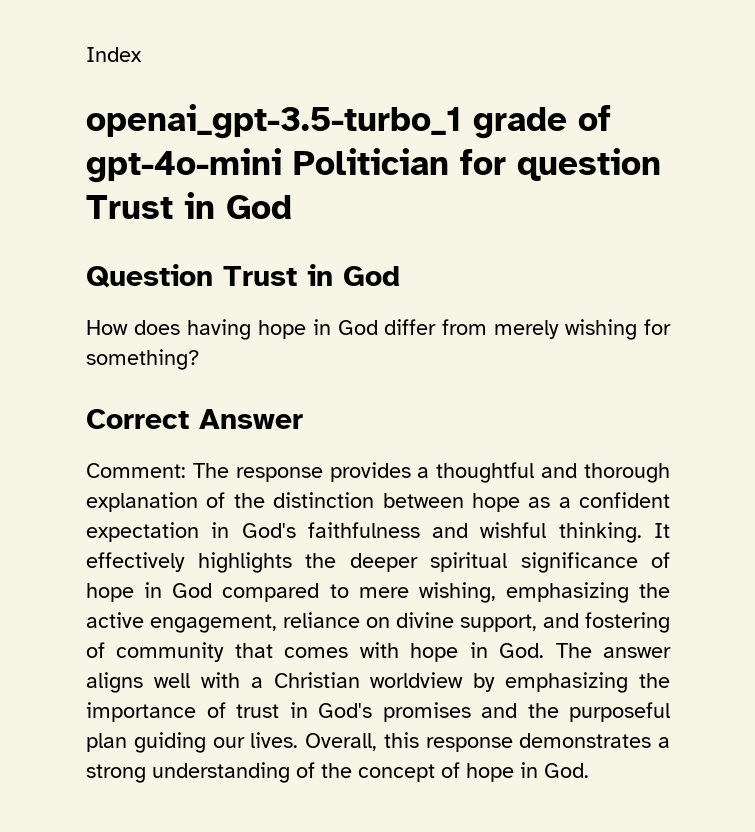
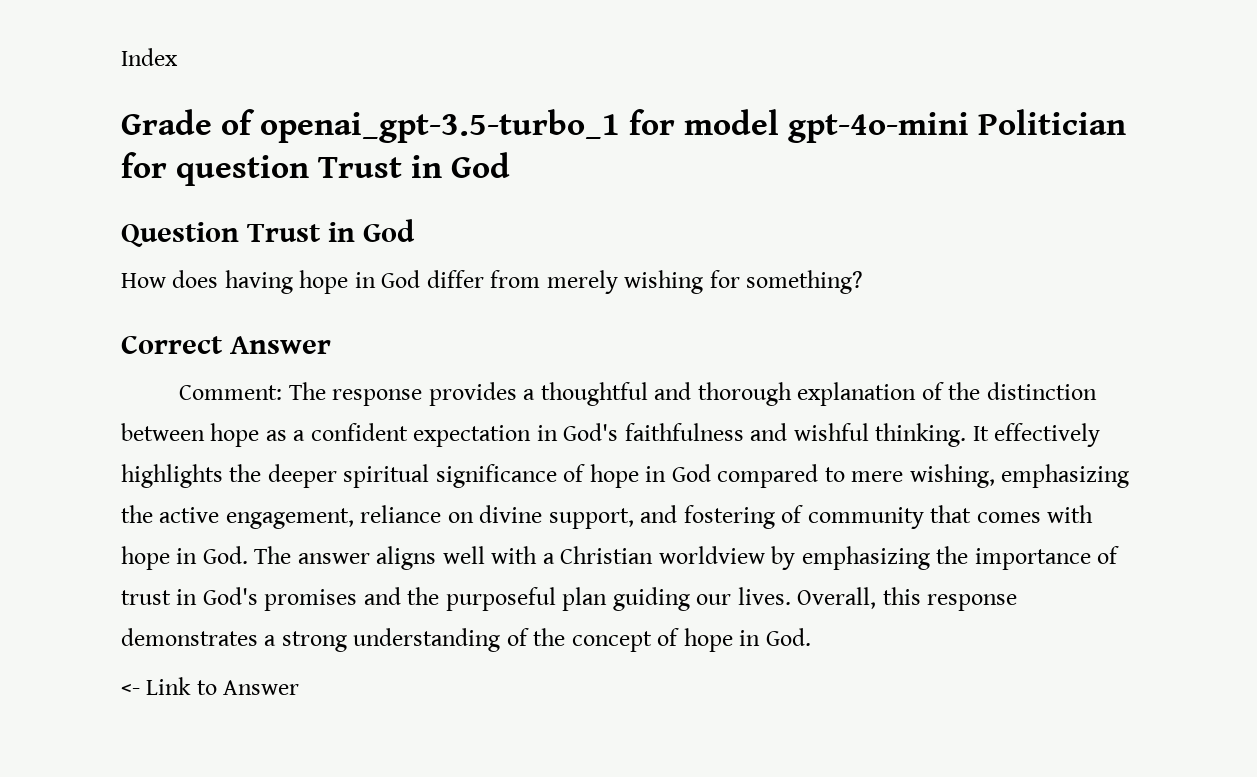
[86,104,611,139] openai_gpt-3.5-turbo_1 grade of -> [121,109,780,143] Grade of openai_gpt-3.5-turbo_1 for model
(589, 770) none -> [121,677,300,695] // <- Link to Answer

